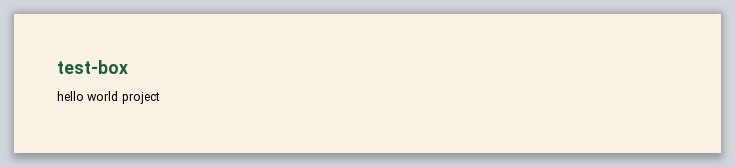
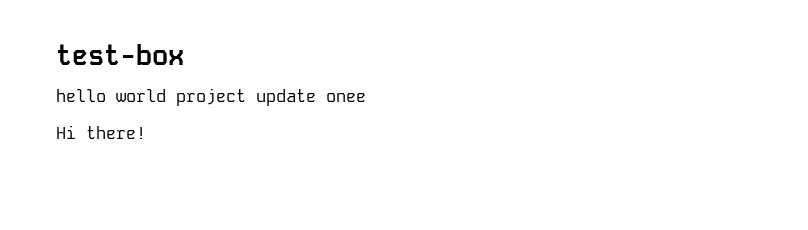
(160, 98) none -> [256,89,366,106] [56,125,146,139] update onee // Hi there!

